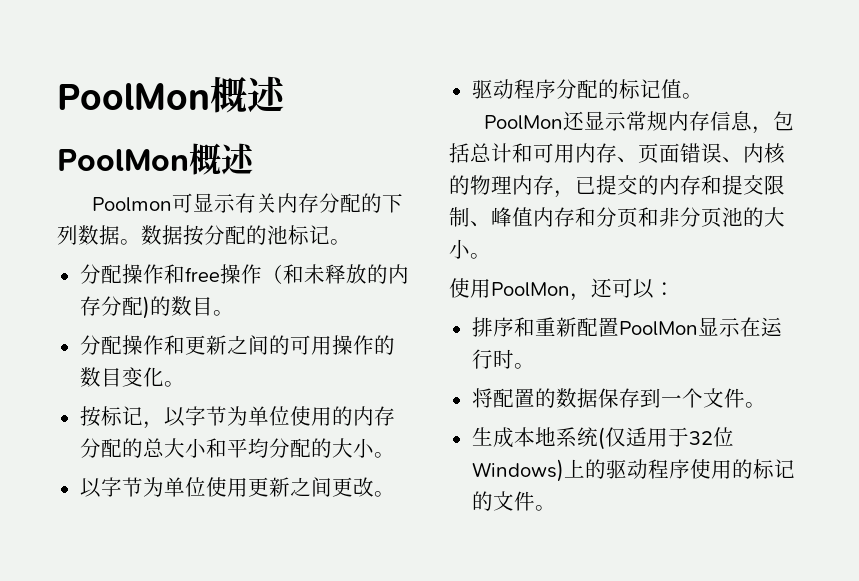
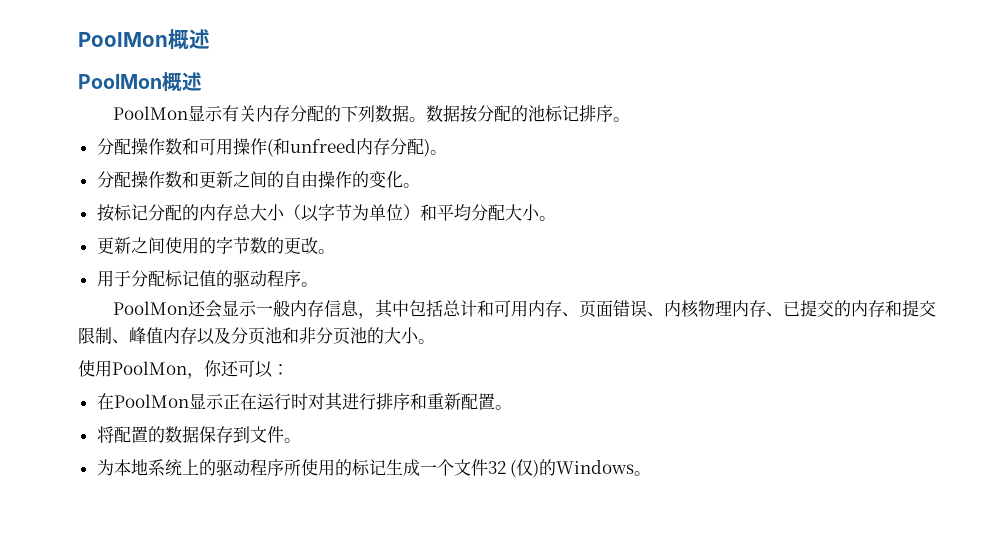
[92,193,194,213] Poolmon可 -> [113,106,189,120] PoolMon
[330,239,351,245] [79,264,388,284] 。 // 分配操作和free操作（和未释放的 -> [579,105,631,122] [96,138,356,157] 排序。 // 分配操作数和可用操作(和unfreed
[149,296,234,316] [79,335,164,355] 的数目。 // 分配操作 -> [429,150,447,155] [96,171,182,188] 。 // 分配操作数
[289,335,395,355] [79,367,122,387] 可用操作的数目 -> [283,171,369,188] 自由操作的
[142,406,395,429] [79,438,206,458] ，以字节为单位使用的内存分配的总大小 -> [147,204,420,222] 分配的内存总大小（以字节为单位）
[310,438,395,458] [79,477,395,498] [471,79,682,99] 的大小。 // 以字节为单位使用更新之间更改。 // 驱动程序分配的标记值 -> [504,204,556,221] [96,237,335,254] [96,270,301,287] 大小。 // 更新之间使用的字节数的更改。 // 用于分配标记值的驱动程序
[584,111,669,131] 显示常规 -> [205,300,291,318] 会显示一般
(774, 130) none -> [375,299,410,318] 其中
[449,175,470,195] 的 -> (700, 309) none
[554,190,575,198] ， -> [766,312,784,317] 、
[575,207,638,227] 和分页 -> [197,327,282,345] 以及分页池
(591, 297) none -> [204,360,222,377] 你
[471,317,782,337] [471,349,514,369] 排序和重新配置PoolMon显示在运行时 -> [96,392,495,411] 在PoolMon显示正在运行时对其进行排序和重新配置
[660,388,703,408] 一个 -> (250, 434) none
[471,427,514,448] 生成 -> [96,459,114,476] 为
[597,427,734,450] [471,459,564,482] (仅适用于32位Windows) -> (182, 467) none
(690, 469) none -> [283,459,301,476] 所
[471,491,535,511] 的文件 -> [385,459,635,478] 生成一个文件32 (仅)的Windows

